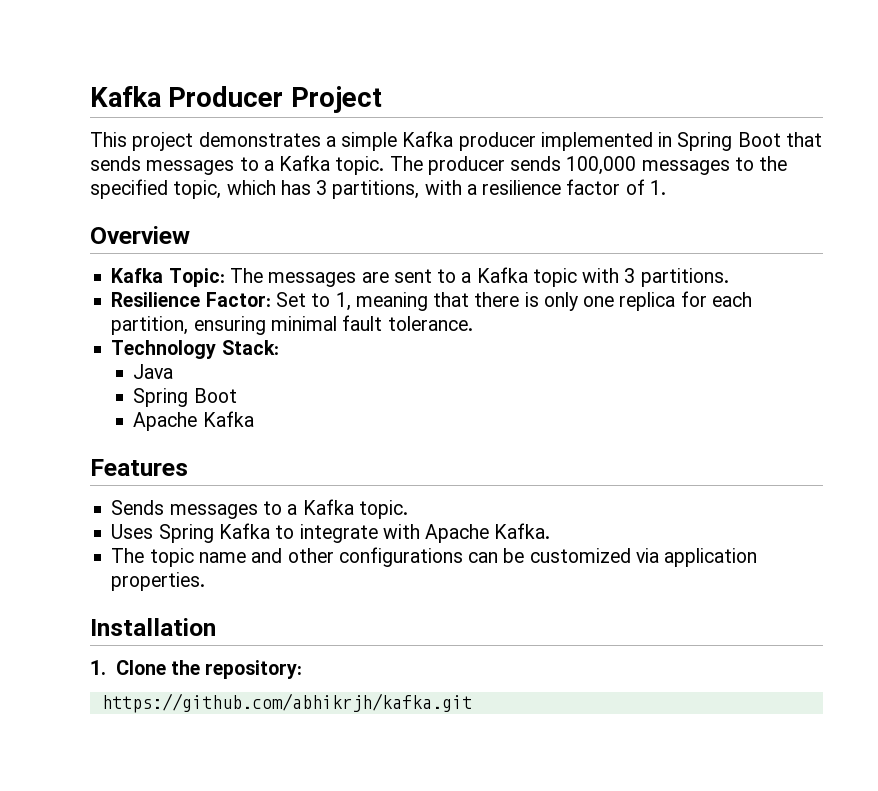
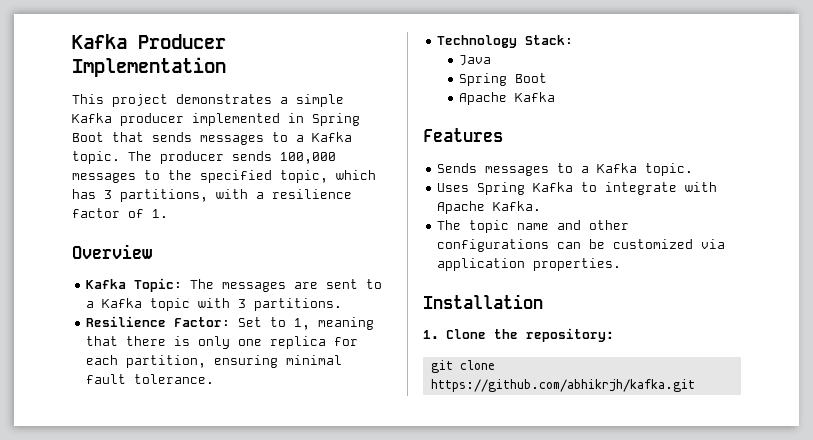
[290,86,382,113] Project -> [72,57,226,77] Implementation
(303, 669) none -> [430,360,495,373] git clone

